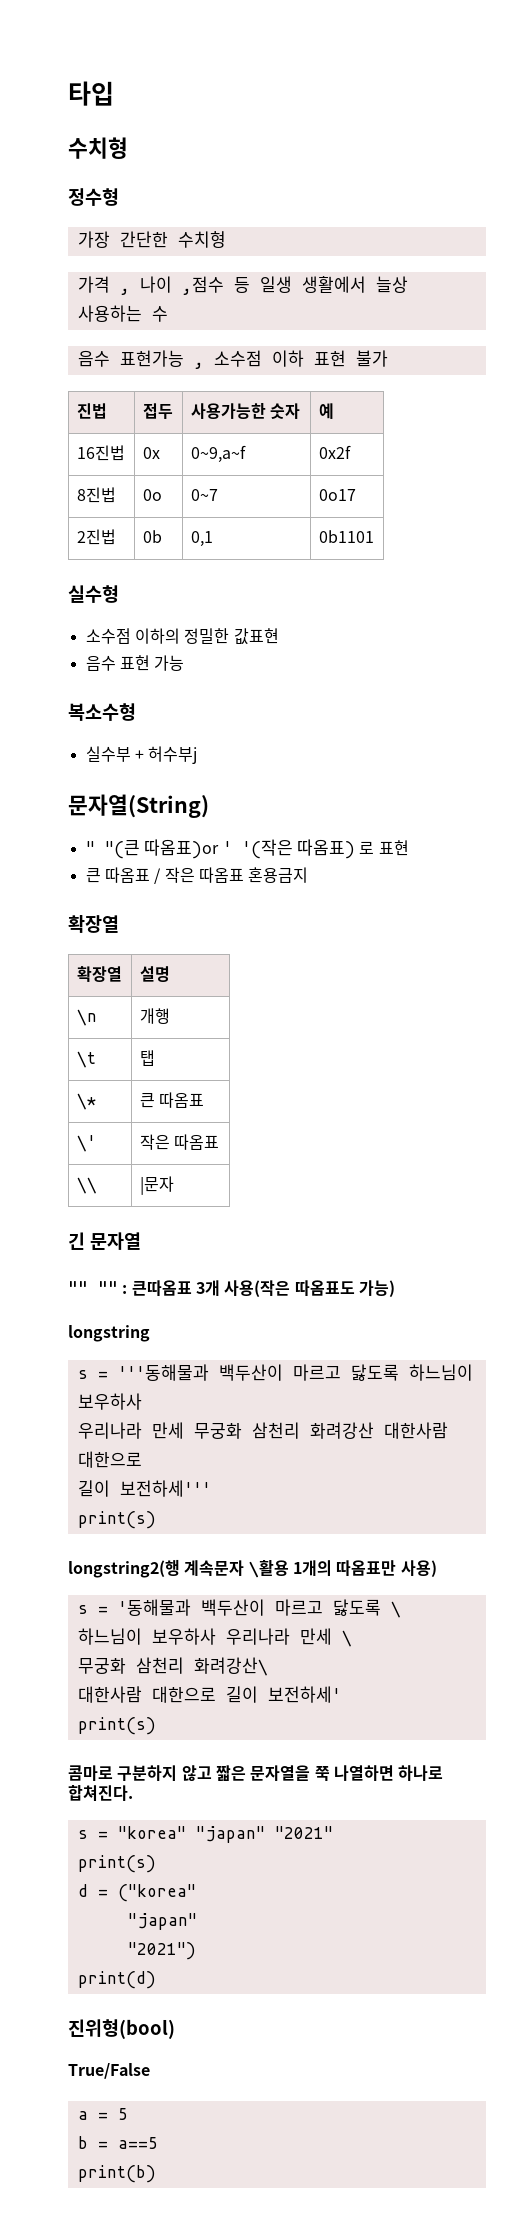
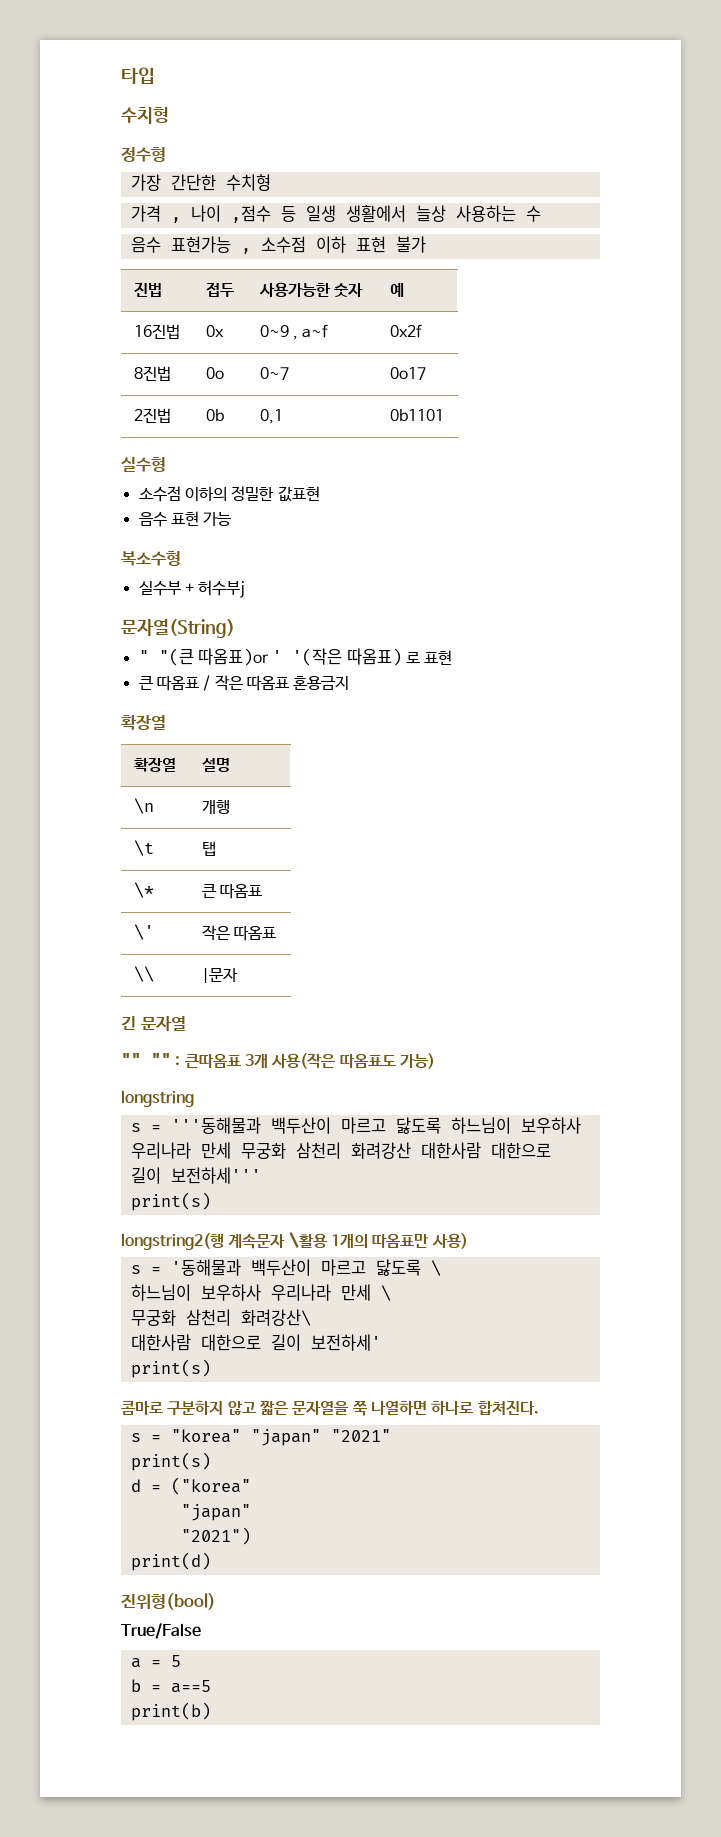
[190,445,246,463] 0~9,a~f -> [259,324,329,340] 0~9 , a~f

